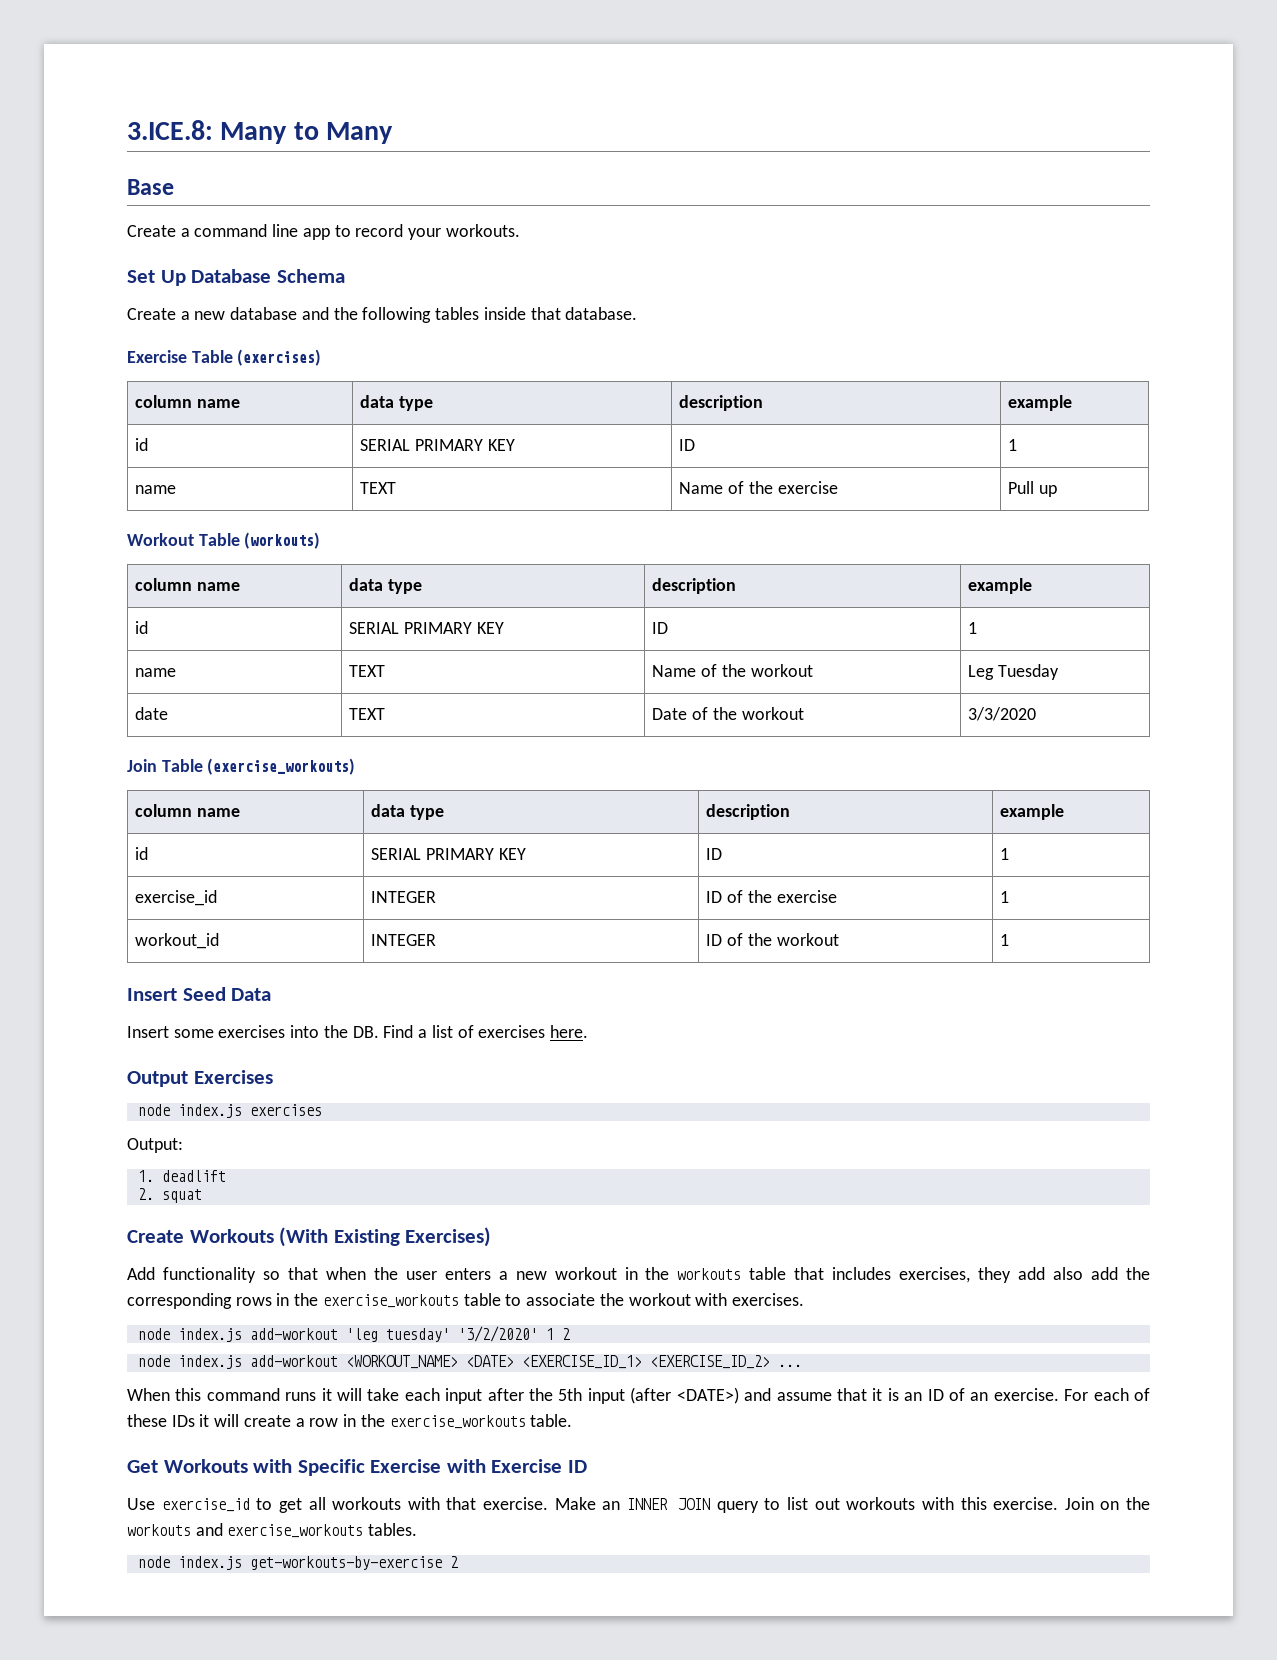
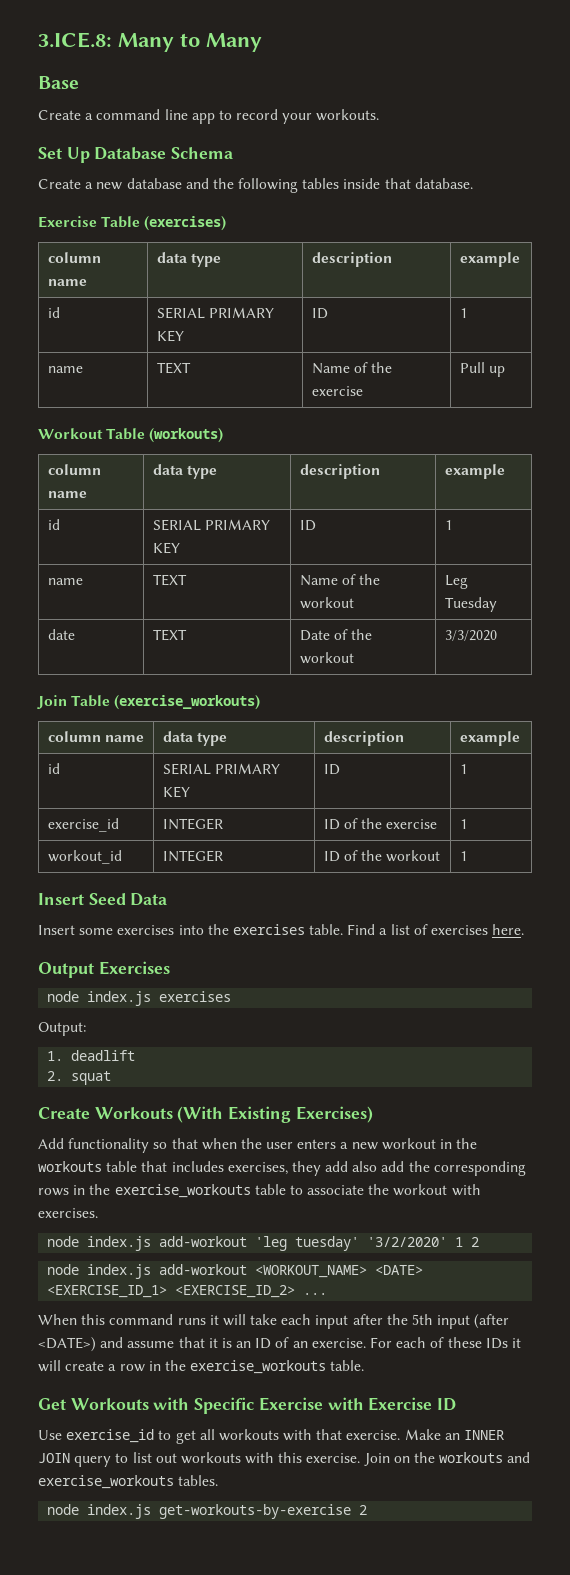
[352,1026,379,1038] DB. -> [232,924,344,935] exercises table.

